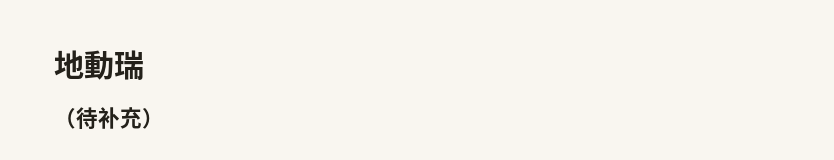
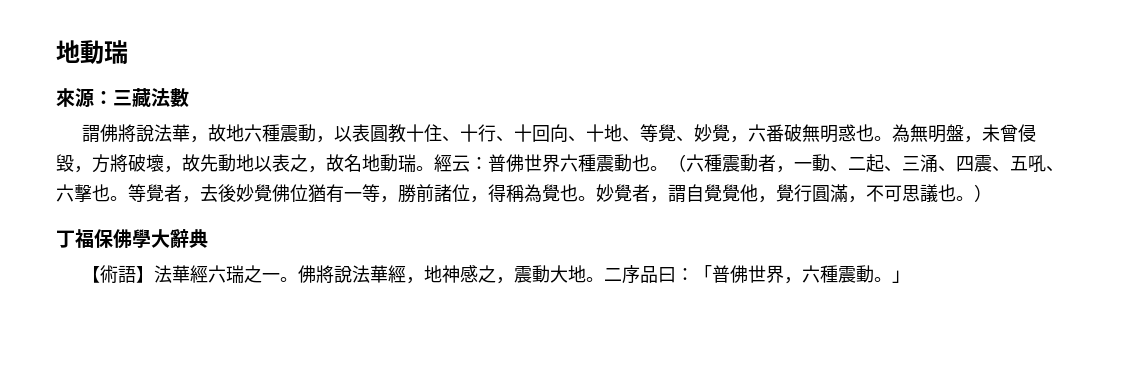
[54,107,164,129] （待补充） -> [56,88,189,108] [82,124,1037,143] [56,154,1064,173] [56,184,992,203] [56,229,208,249] [82,265,911,284] 來源：三藏法數 // 謂佛將說法華，故地六種震動，以表圓教十住、十行、十回向、十地、等覺、妙覺，六番破無明惑也。為無明盤，未曾侵毀，方將破壞，故先動地以表之，故名地動瑞。經云：普佛世界六種震動也。（六種震動者，一動、二起、三涌、四震、五吼、六擊也。等覺者，去後妙覺佛位猶有一等，勝前諸位，得稱為覺也。妙覺者，謂自覺覺他，覺行圓滿，不可思議也。） // 丁福保佛學大辭典 // 【術語】法華經六瑞之一。佛將說法華經，地神感之，震動大地。二序品曰：「普佛世界，六種震動。」

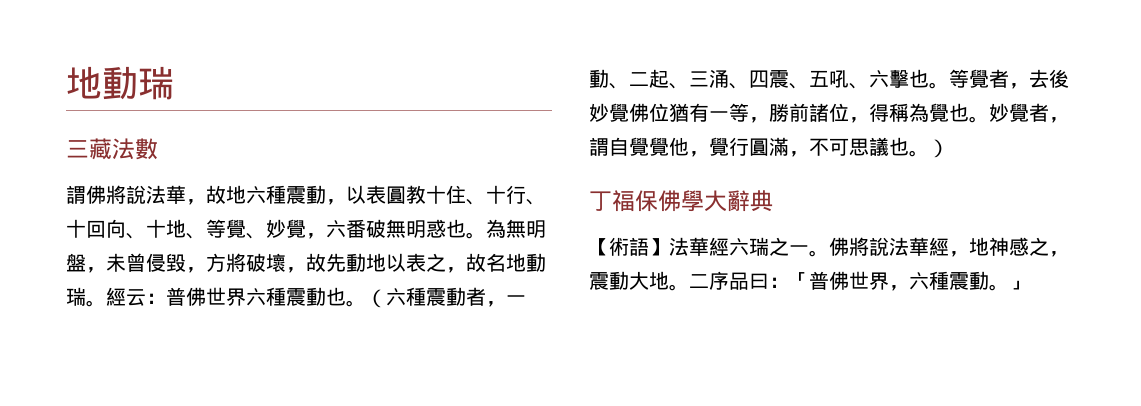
[56,88,113,107] 來源： -> (174, 83) none

